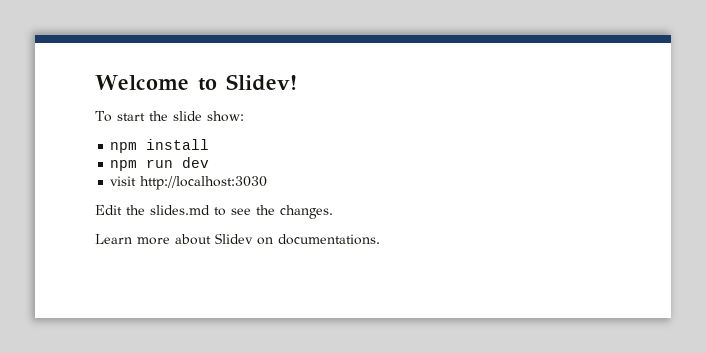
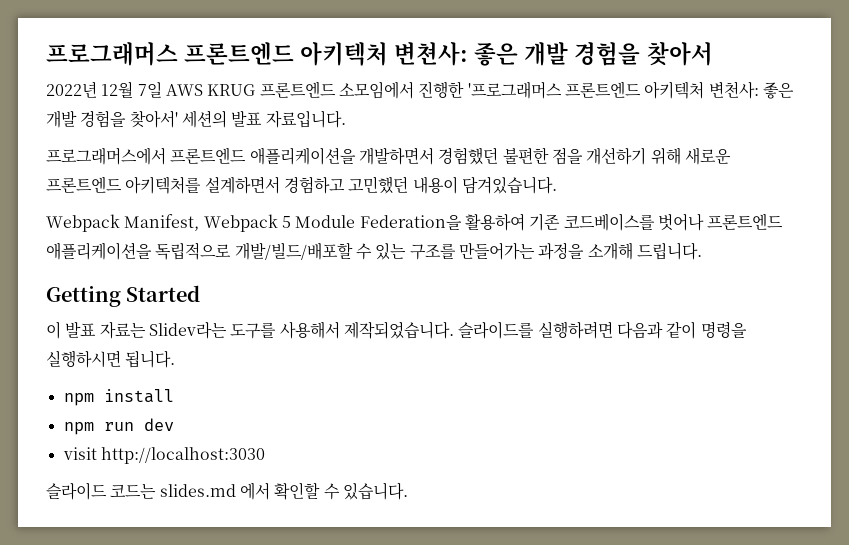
[95,74,297,91] [95,111,244,122] Welcome to Slidev! // To start the slide show: -> [46,41,713,66] [46,81,794,99] [46,110,346,128] [46,147,731,165] [46,176,557,194] [46,213,784,232] [46,242,702,260] [46,285,201,307] [46,321,747,339] [46,350,176,368] 프로그래머스 프론트엔드 아키텍처 변쳔사: 좋은 개발 경험을 찾아서 // 2022년 12월 7일 AWS KRUG 프론트엔드 소모임에서 진행한 '프로그래머스 프론트엔드 아키텍처 변천사: 좋은 개발 경험을 찾아서' 세션의 발표 자료입니다. // 프로그래머스에서 프론트엔드 애플리케이션을 개발하면서 경험했던 불편한 점을 개선하기 위해 새로운 프론트엔드 아키텍처를 설계하면서 경험하고 고민했던 내용이 담겨있습니다. // Webpack Manifest, Webpack 5 Module Federation을 활용하여 기존 코드베이스를 벗어나 프론트엔드 애플리케이션을 독립적으로 개발/빌드/배포할 수 있는 구조를 만들어가는 과정을 소개해 드립니다. // Getting Started // 이 발표 자료는 Slidev라는 도구를 사용해서 제작되었습니다. 슬라이드를 실행하려면 다음과 같이 명령을 실행하시면 됩니다.
[95,205,333,219] [95,233,380,245] Edit the slides.md to see the changes. // Learn more about Slidev on documentations. -> [46,482,408,500] 슬라이드 코드는 slides.md 에서 확인할 수 있습니다.

